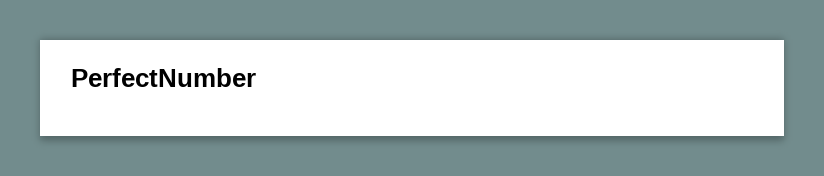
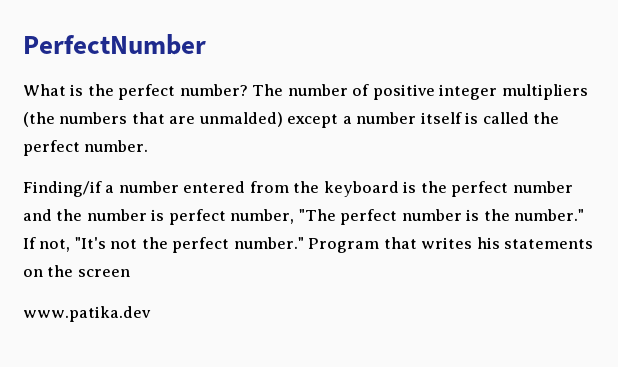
(256, 77) none -> [23,84,588,100] [23,112,560,128] [23,140,149,156] [23,181,573,197] [23,209,585,225] [23,237,593,253] [23,265,130,277] [23,306,151,322] // What is the perfect number? The number of positive integer multipliers (the numbers that are unmalded) except a number itself is called the perfect number. // Finding/if a number entered from the keyboard is the perfect number and the number is perfect number, "The perfect number is the number." If not, "It's not the perfect number." Program that writes his statements on the screen // www.patika.dev

